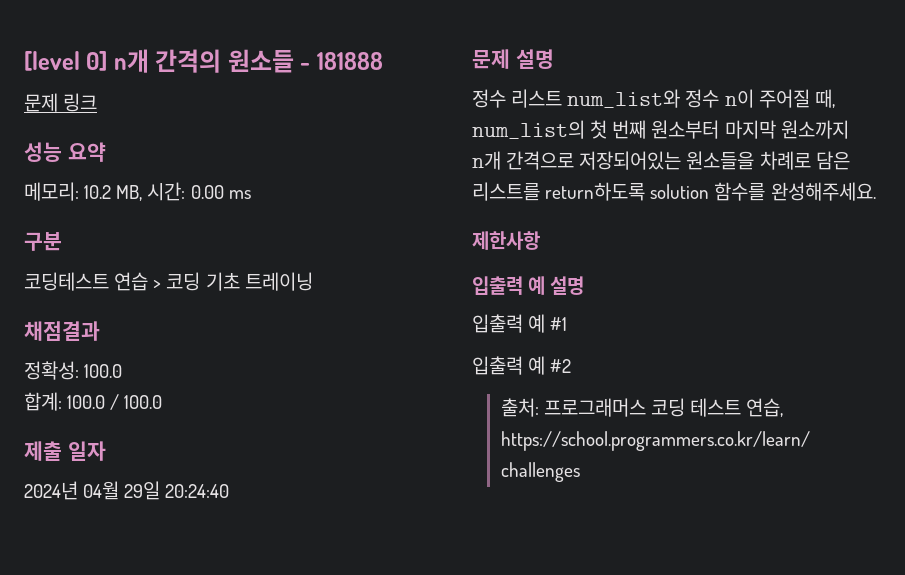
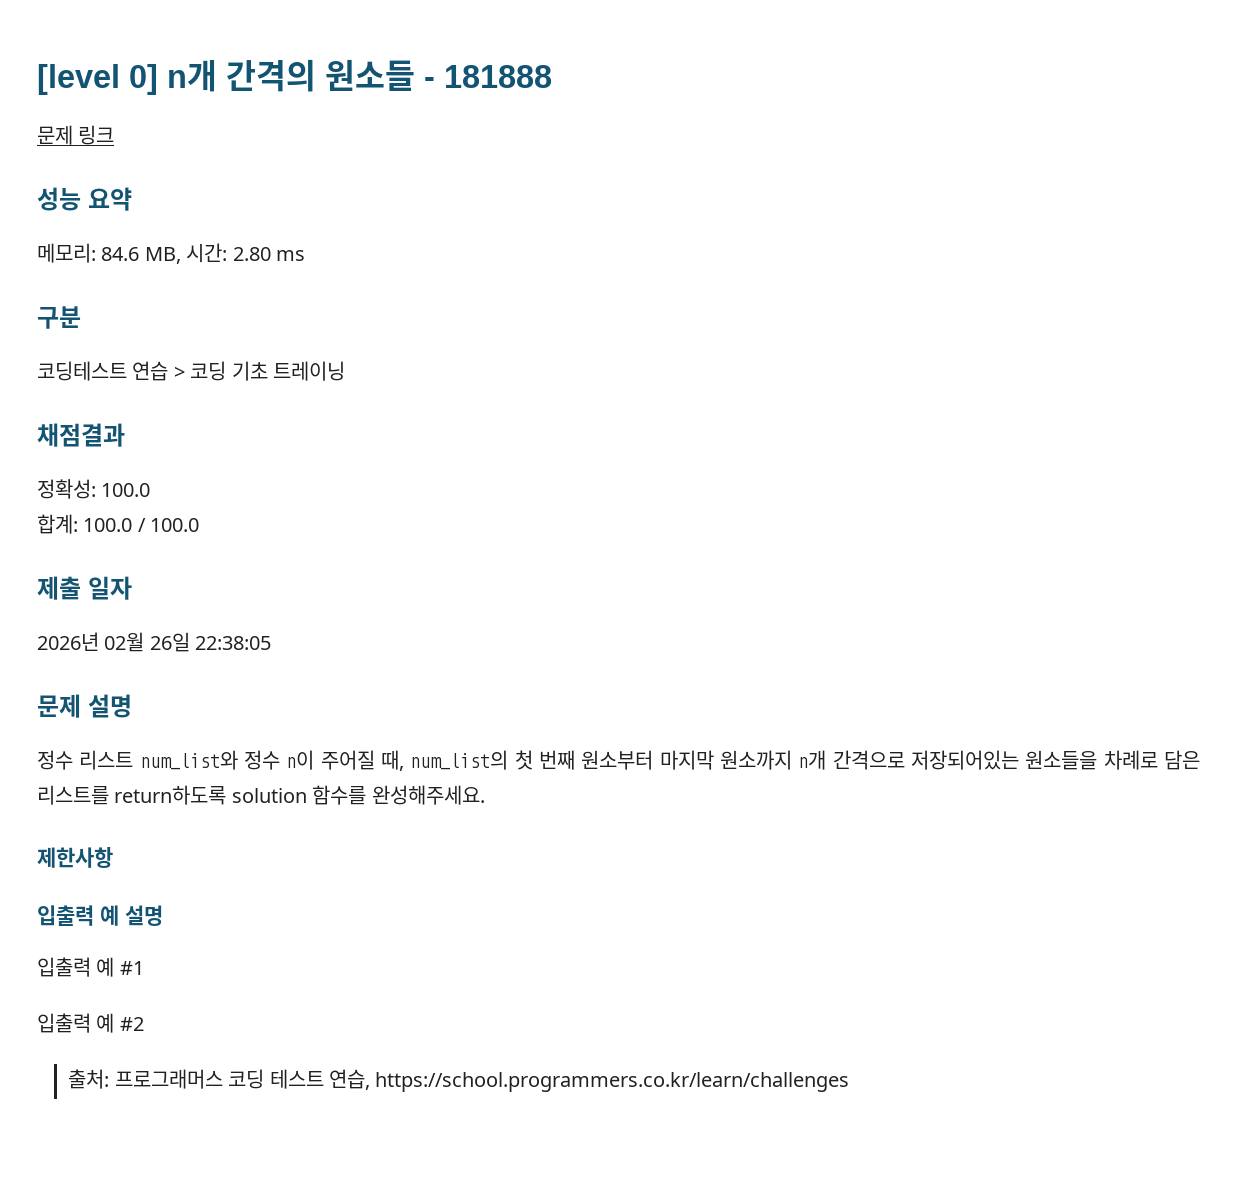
[84,185,112,199] 10.2 -> [101,247,140,261] 84.6
[190,185,224,199] 0.00 -> [232,247,271,261] 2.80
[24,481,230,500] 2024년 04월 29일 20:24:40 -> [37,632,272,652] 2026년 02월 26일 22:38:05

